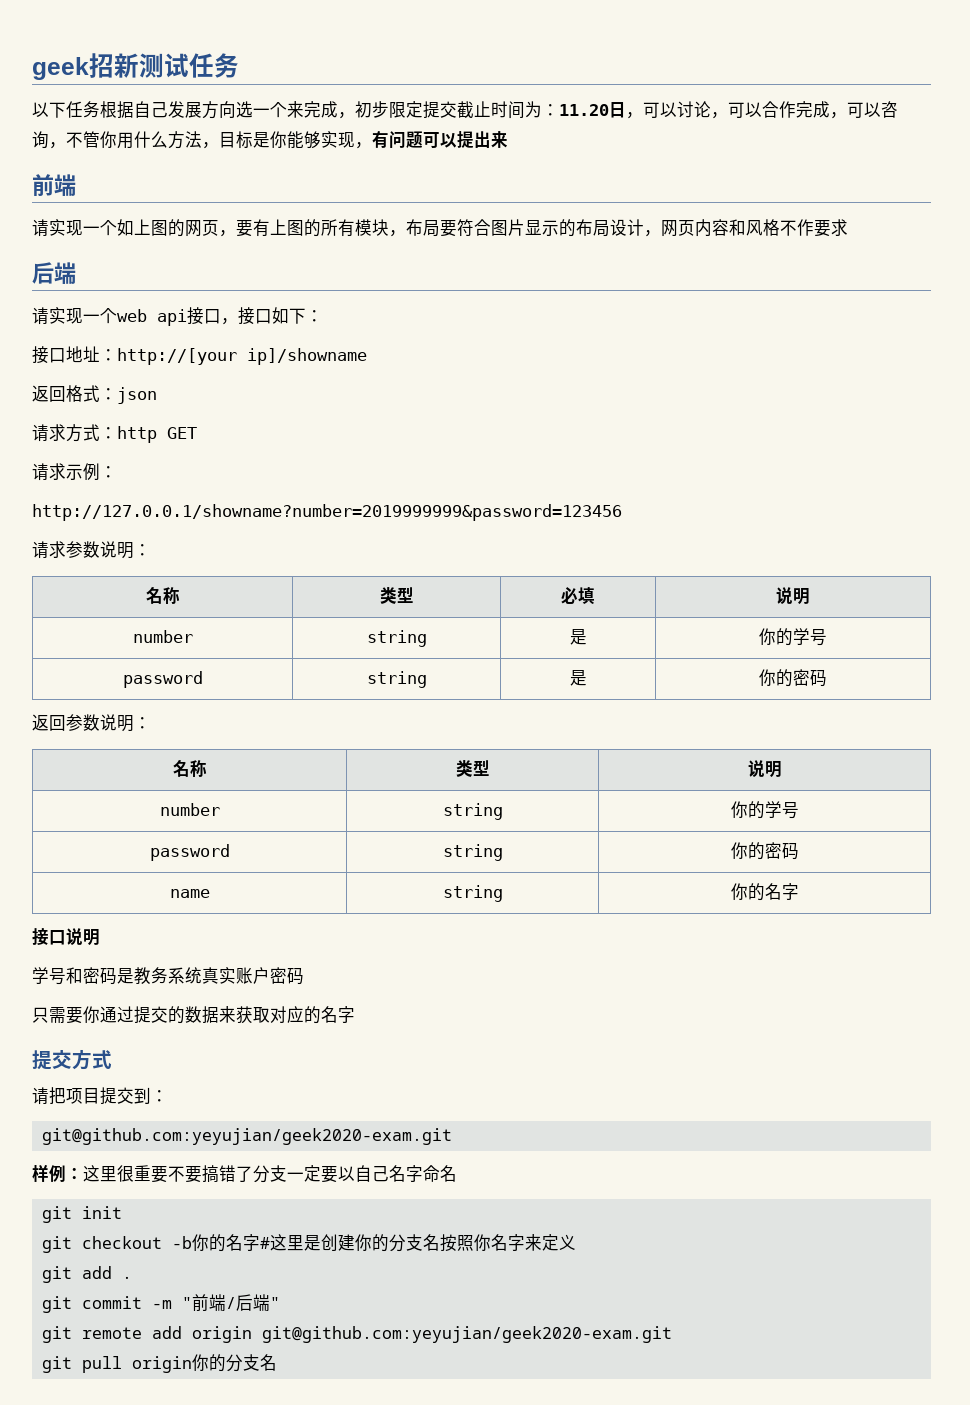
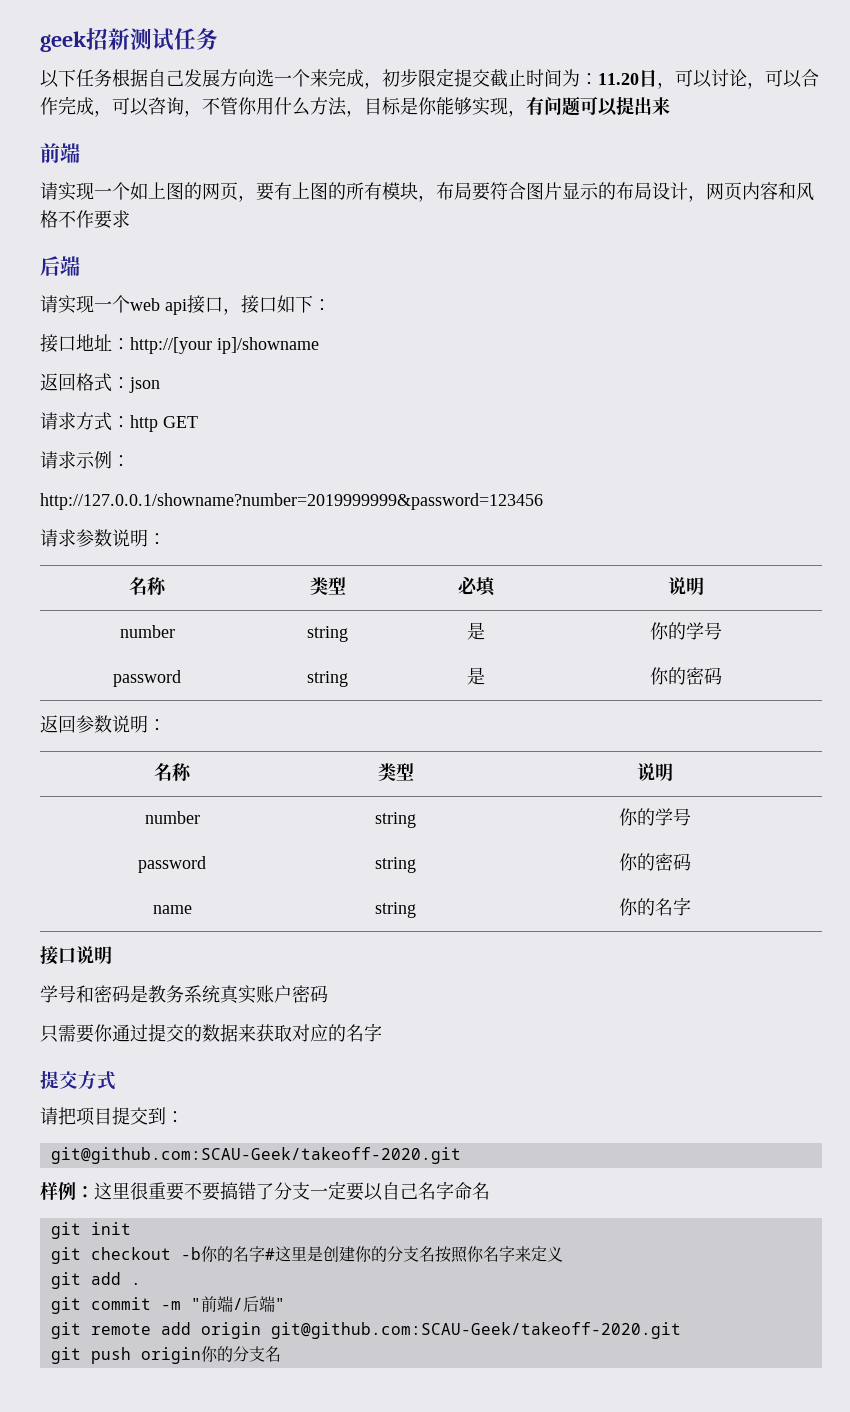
[41,1128,452,1145] git@github.com:yeyujian/geek2020-exam.git -> [50,1147,461,1164] git@github.com:SCAU-Geek/takeoff-2020.git
[261,1326,672,1343] [41,1356,122,1373] git@github.com:yeyujian/geek2020-exam.git // git pull -> [270,1322,681,1339] [50,1347,131,1364] git@github.com:SCAU-Geek/takeoff-2020.git // git push

